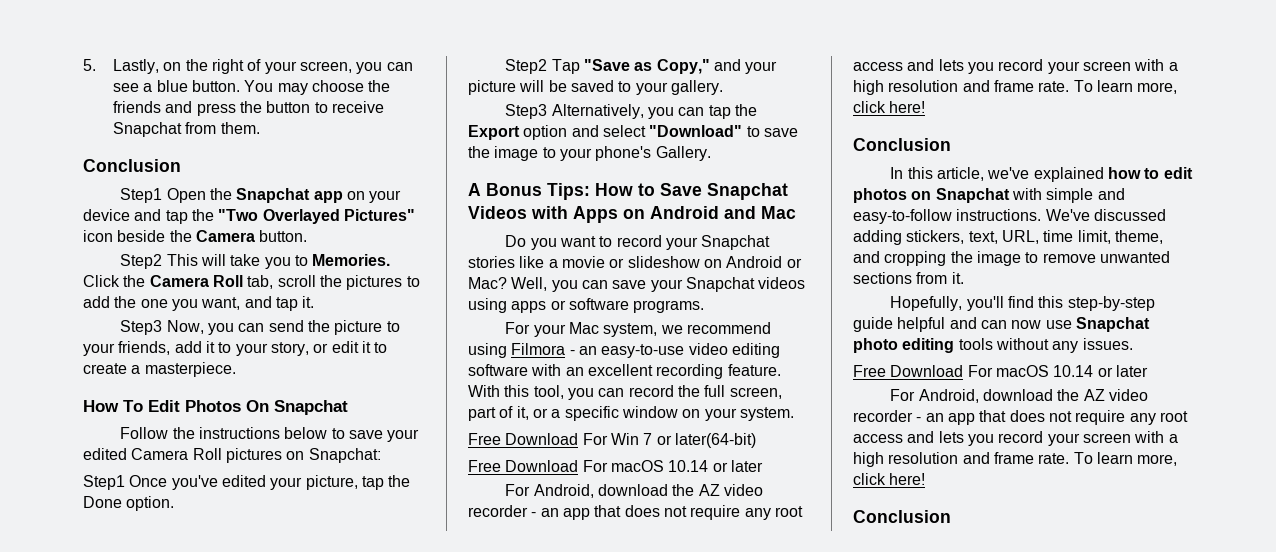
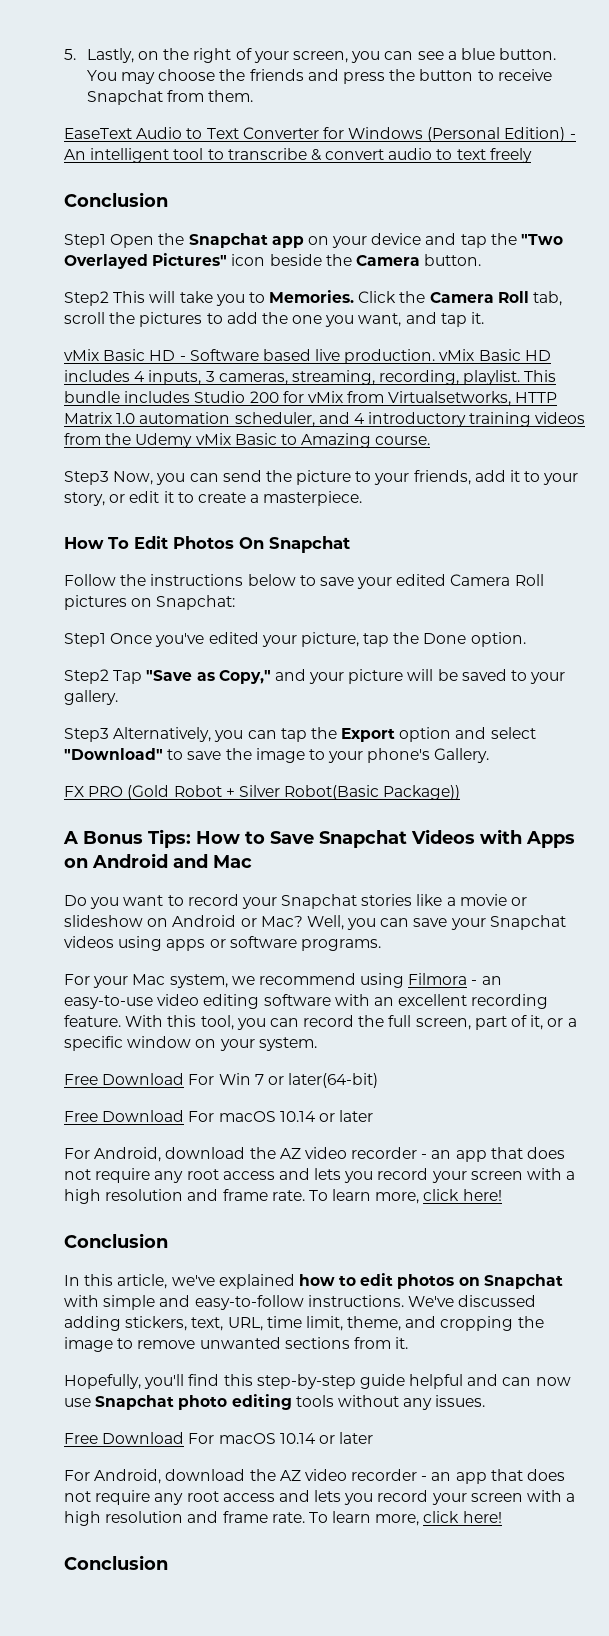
(260, 128) none -> [64,127,576,142] [64,148,532,163] // EaseText Audio to Text Converter for Windows (Personal Edition) - An intelligent tool to transcribe & convert audio to text freely
(315, 302) none -> [64,349,551,364] [64,370,557,385] [64,391,558,406] [64,412,586,427] [64,433,431,448] // vMix Basic HD - Software based live production. vMix Basic HD includes 4 inputs, 3 cameras, streaming, recording, playlist. This bundle includes Studio 200 for vMix from Virtualsetworks, HTTP Matrix 1.0 automation scheduler, and 4 introductory training videos from the Udemy vMix Basic to Amazing course.
(711, 153) none -> [64,785,461,800] // FX PRO (Gold Robot + Silver Robot(Basic Package))

